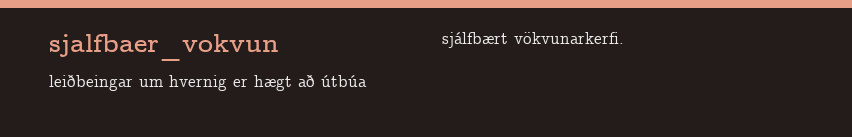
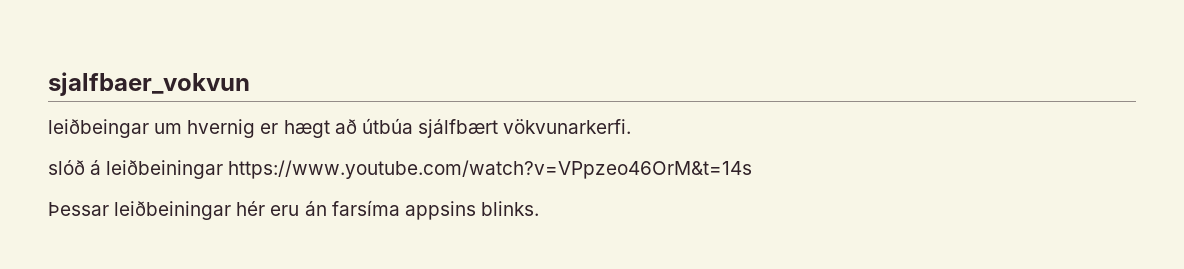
(624, 38) none -> [48,160,753,179] [48,200,539,220] // slóð á leiðbeiningar https://www.youtube.com/watch?v=VPpzeo46OrM&t=14s // Þessar leiðbeiningar hér eru án farsíma appsins blinks.

